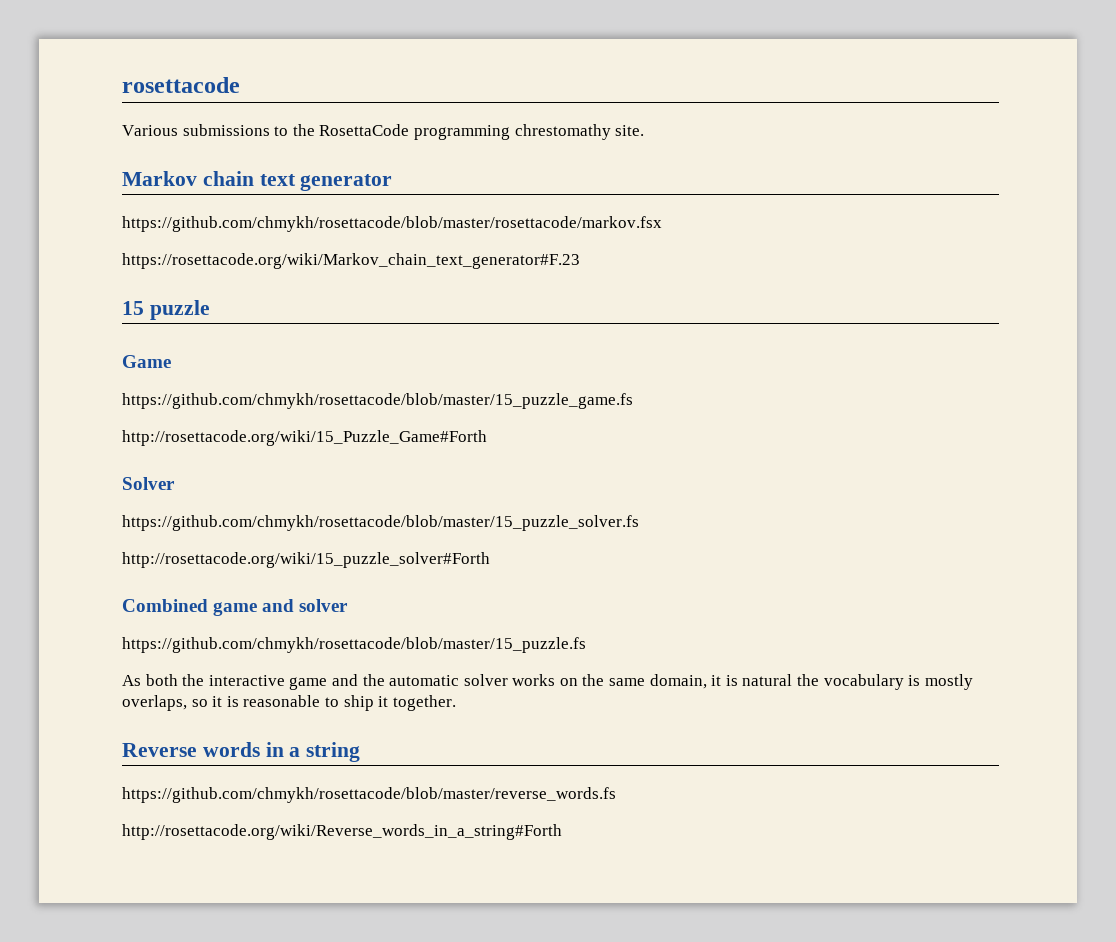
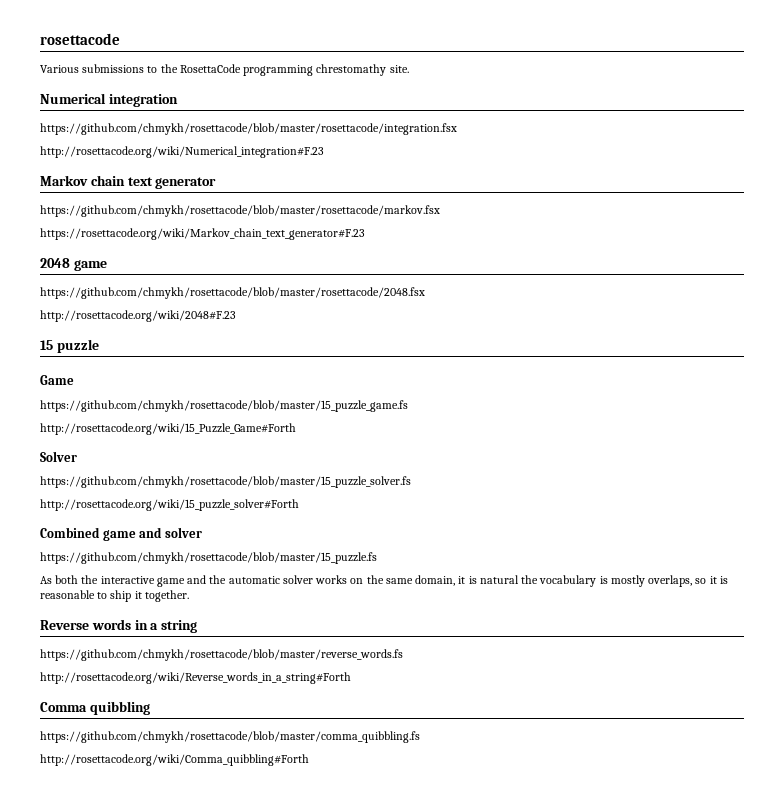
(645, 130) none -> [40,93,178,107] [40,123,457,135] [40,146,324,158] // Numerical integration // https://github.com/chmykh/rosettacode/blob/master/rosettacode/integration.fsx // http://rosettacode.org/wiki/Numerical_integration#F.23
(580, 261) none -> [40,258,107,271] [40,287,425,299] [40,310,236,322] // 2048 game // https://github.com/chmykh/rosettacode/blob/master/rosettacode/2048.fsx // http://rosettacode.org/wiki/2048#F.23
(562, 832) none -> [40,701,150,715] [40,731,420,743] [40,754,309,766] // Comma quibbling // https://github.com/chmykh/rosettacode/blob/master/comma_quibbling.fs // http://rosettacode.org/wiki/Comma_quibbling#Forth

